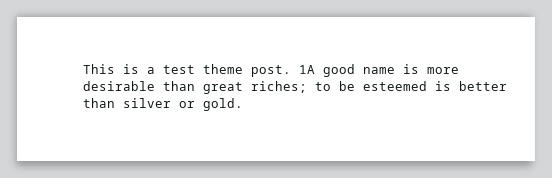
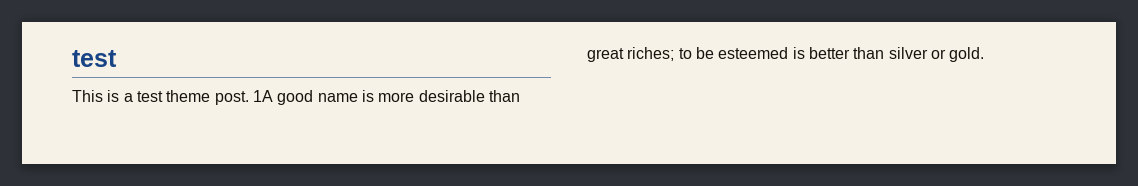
(83, 69) none -> [72,50,117,67] test //

